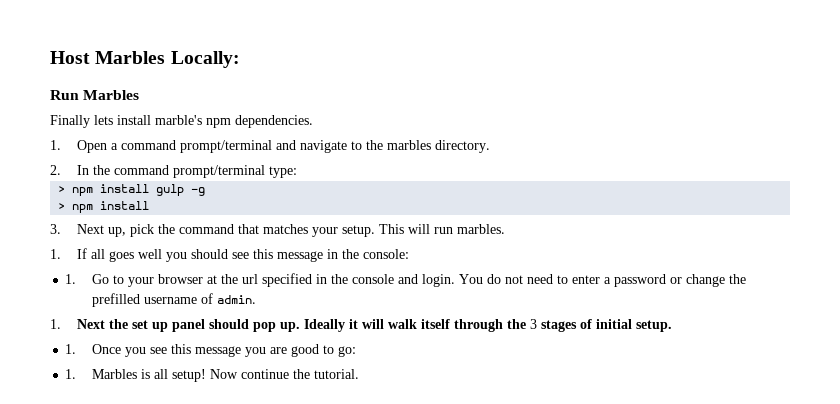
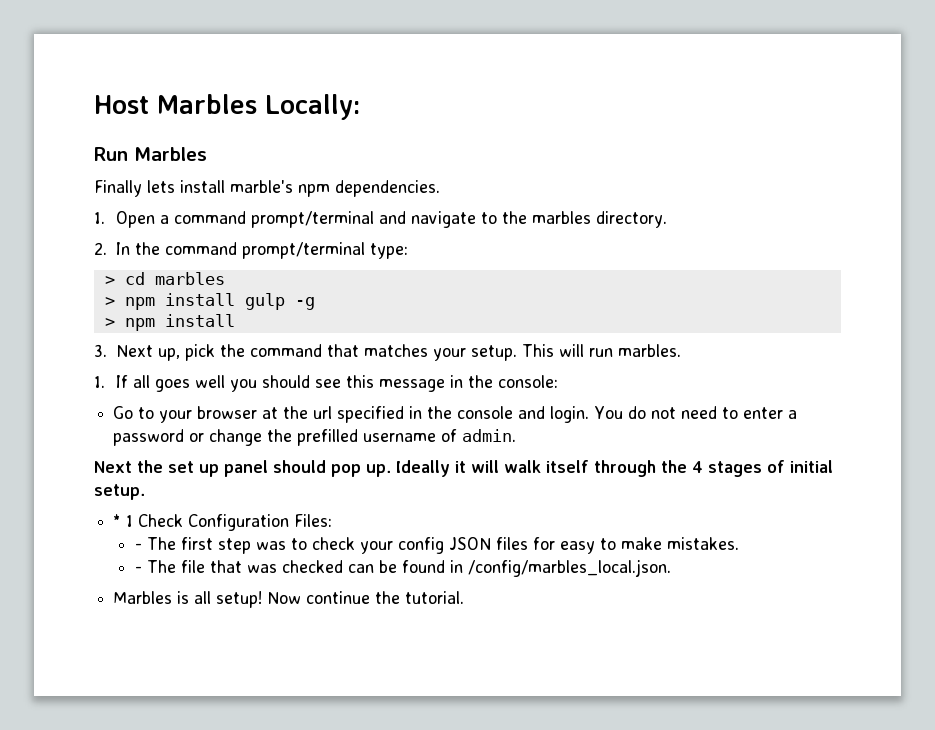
(297, 172) none -> [104,272,225,285] // > cd marbles
[65,274,77,284] 1. -> (558, 381) none
[50,319,61,329] 1. -> (517, 435) none
[529,319,537,329] 3 -> [692,461,703,473] 4
[65,344,357,357] [65,369,77,379] 1. Once you see this message you are good to go: // 1. -> [113,514,333,531] [134,537,739,554] [134,559,671,577] * 1 Check Configuration Files: // - The first step was to check your config JSON files for easy to make mistakes. // - The file that was checked can be found in /config/marbles_local.json. //

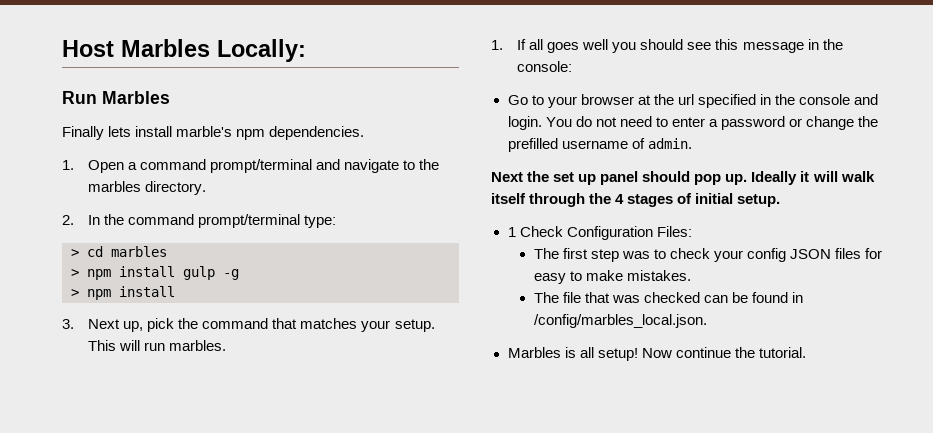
[113,514,122,527] * -> (781, 200) none
[134,543,142,550] - -> (692, 231) none
[134,566,142,573] - -> (691, 275) none

